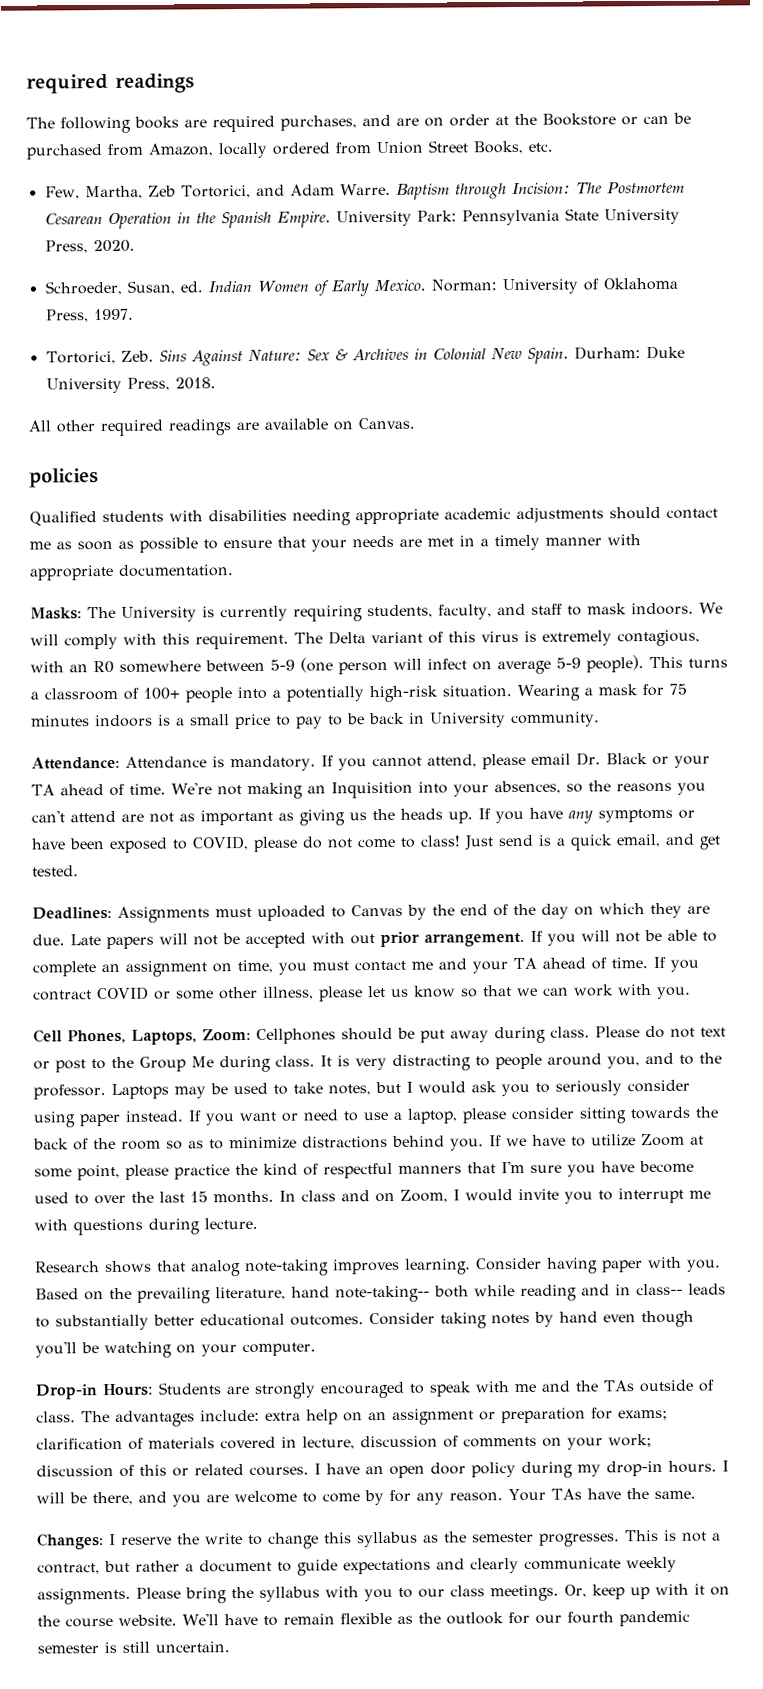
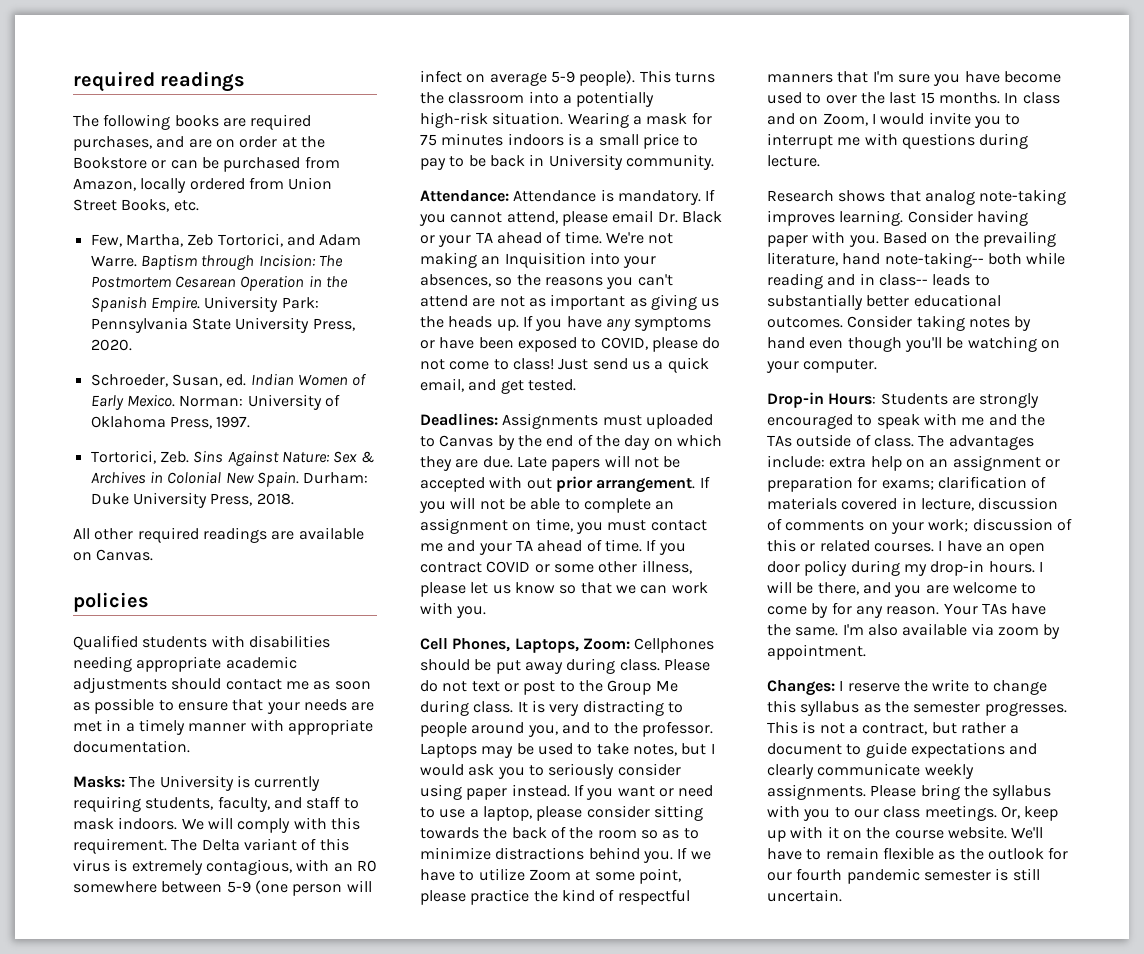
[30,687,232,703] a classroom of 100+ people -> [420,92,525,104] the classroom
[538,834,552,846] is -> [631,361,650,370] us
(696, 1495) none -> [842,623,1061,639] [767,644,866,660] I'm also available via zoom by appointment.

